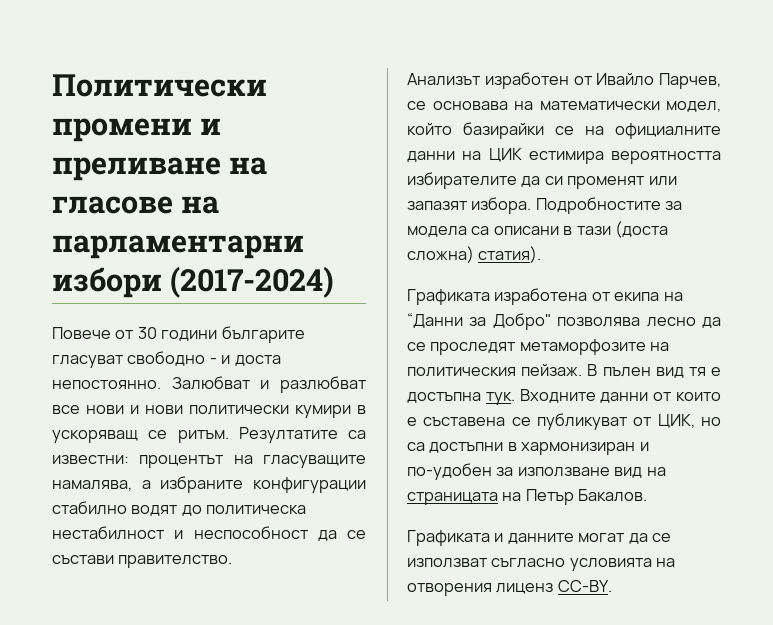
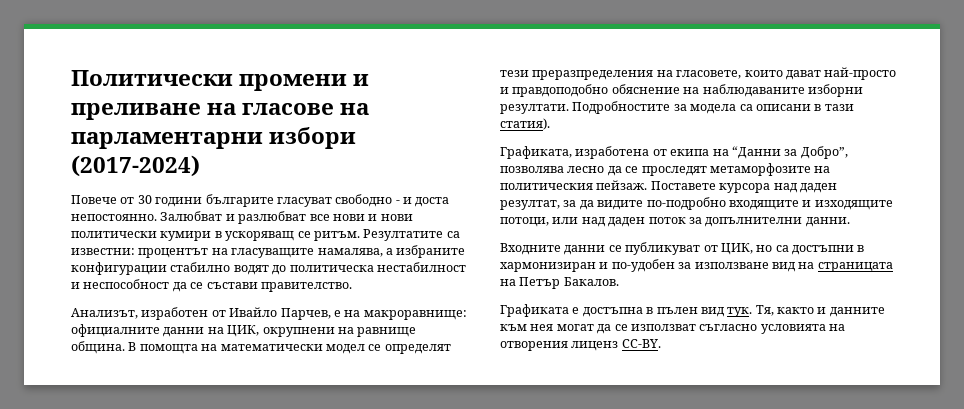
[407,73,480,86] Анализът -> [71,308,138,319] Анализът,
[407,101,721,112] [407,122,721,139] [407,148,721,164] [407,172,677,189] [407,197,532,214] се основава на математически модел, който базирайки се на официалните данни на ЦИК естимира вероятността избирателите да си променят или запазят избора. -> [333,310,467,320] [71,324,417,337] [71,341,451,354] [500,67,897,80] [500,84,863,97] [500,104,569,114] е на макроравнище: официалните данни на ЦИК, окрупнени на равнище община. В помощта на математически модел се определят тези преразпределения на гласовете, които дават най-просто и правдоподобно обяснение на наблюдаваните изборни резултати.
[615,221,669,238] [407,246,474,263] (доста сложна) -> (854, 107) none
[407,289,490,305] Графиката -> [500,146,572,159] Графиката,
[492,313,551,330] Добро" -> [800,146,848,159] Добро”,
[587,364,721,378] [407,389,721,405] [407,417,506,426] В пълен вид тя е достъпна тук. Входните данни от които е съставена -> [650,181,837,193] [500,197,893,210] [500,217,850,227] [500,243,606,255] Поставете курсора над даден резултат, за да видите по-подробно входящите и изходящите потоци, или над даден поток за допълнителни данни. // Входните данни
[494,533,574,544] и данните -> [572,305,885,317] [500,324,554,331] е достъпна в пълен вид тук. Тя, както и данните към нея

